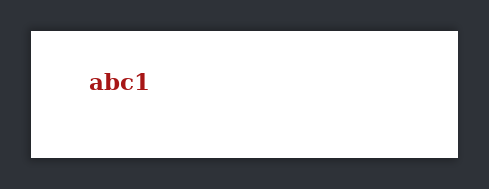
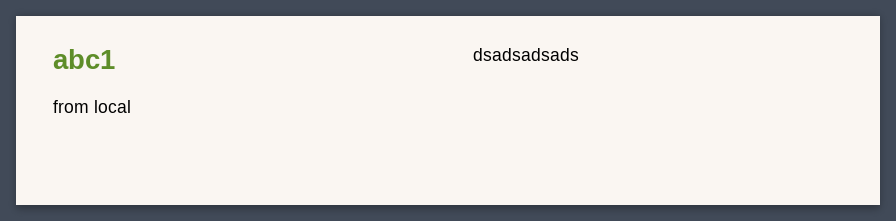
(150, 81) none -> [53,100,131,113] [473,48,579,61] // from local // dsadsadsads

